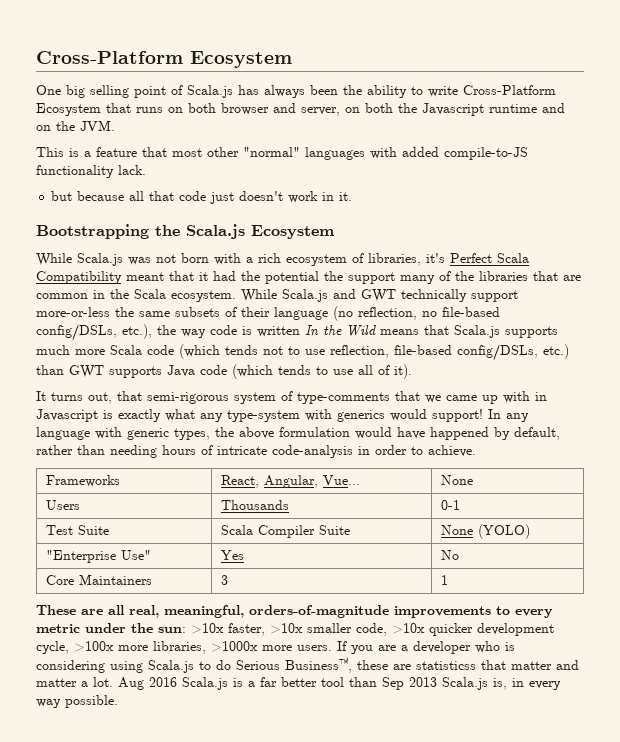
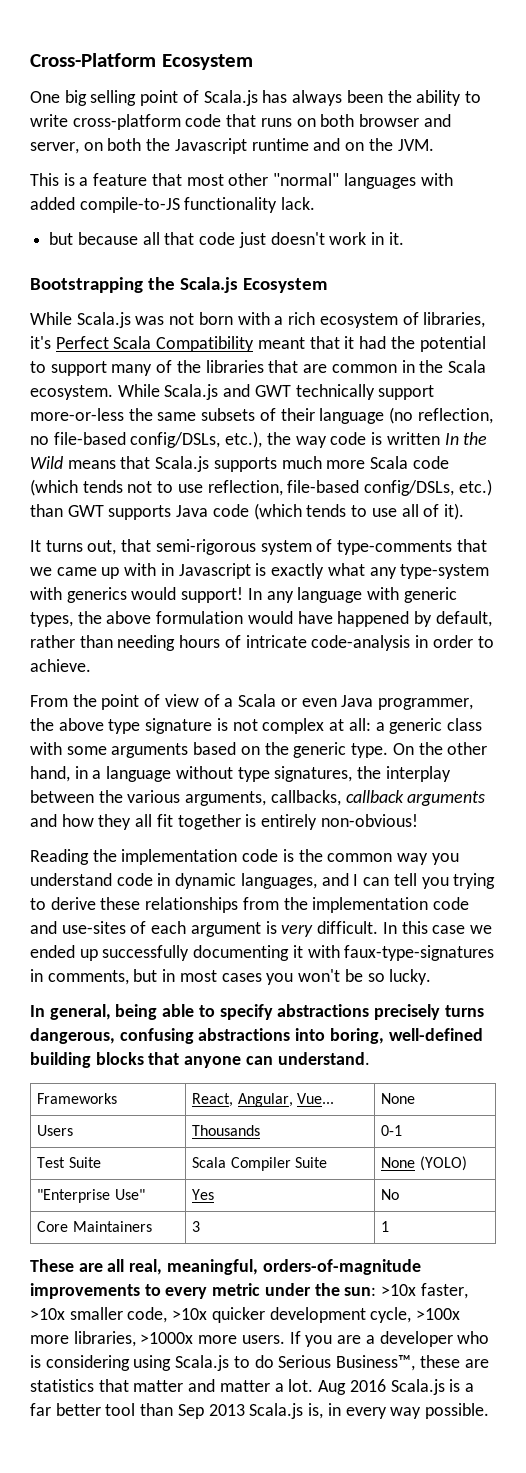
[463,85,556,95] [36,103,101,116] Cross-Platform Ecosystem -> [72,114,222,130] cross-platform code
[324,271,343,281] the -> [30,361,46,373] to
(476, 451) none -> [30,694,473,710] [30,718,482,734] [30,742,488,758] [30,766,451,782] [30,790,486,806] [30,814,418,830] [30,849,459,865] [30,873,496,889] [30,897,470,913] [30,921,492,937] [30,945,495,961] [30,969,432,985] [30,1004,484,1020] [30,1028,483,1044] [30,1052,370,1068] // From the point of view of a Scala or even Java programmer, the above type signature is not complex at all: a generic class with some arguments based on the generic type. On the other hand, in a language without type signatures, the interplay between the various arguments, callbacks, callback arguments and how they all fit together is entirely non-obvious! // Reading the implementation code is the common way you understand code in dynamic languages, and I can tell you trying to derive these relationships from the implementation code and use-sites of each argument is very difficult. In this case we ended up successfully documenting it with faux-type-signatures in comments, but in most cases you won't be so lucky. // In general, being able to specify abstractions precisely turns dangerous, confusing abstractions into boring, well-defined building blocks that anyone can understand.
[416,661,476,670] statisticss -> [30,1379,94,1392] statistics

